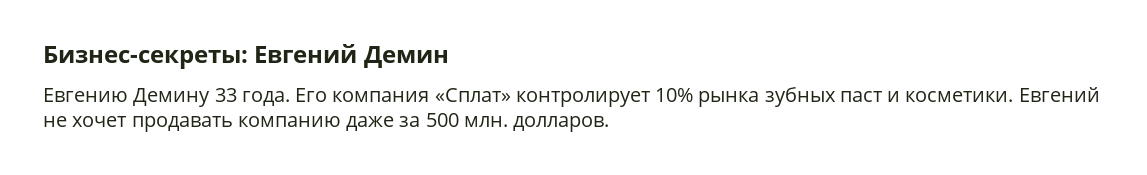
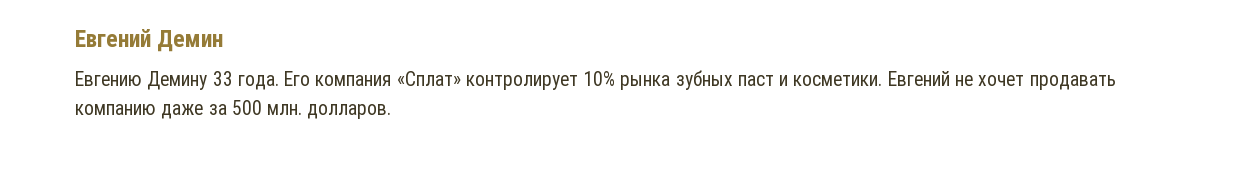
[43,46,248,69] Бизнес-секреты: -> (75, 38) none

